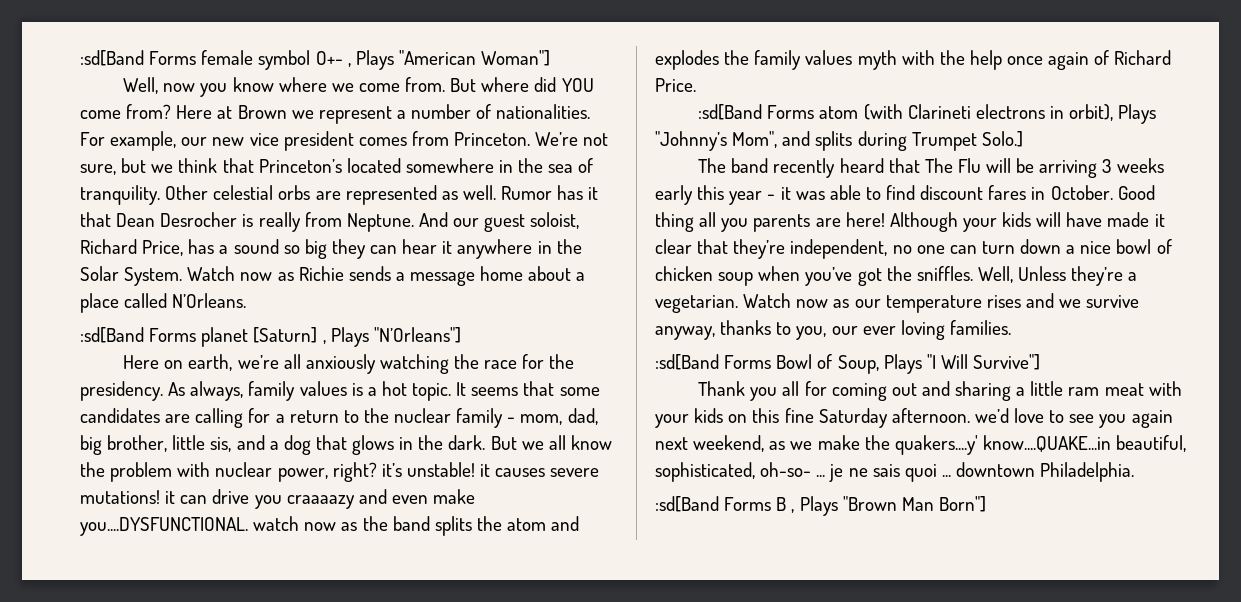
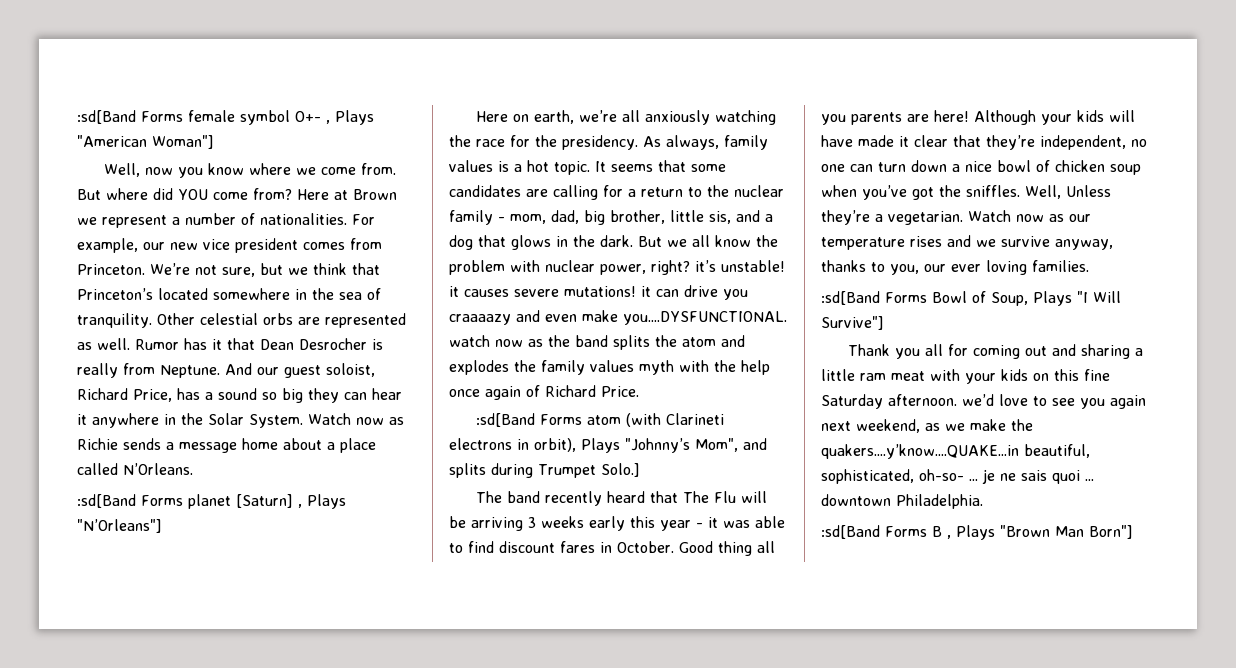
[894,435,1111,455] quakers....y' know....QUAKE...in -> [821,444,1019,459] quakers....y’know....QUAKE...in

